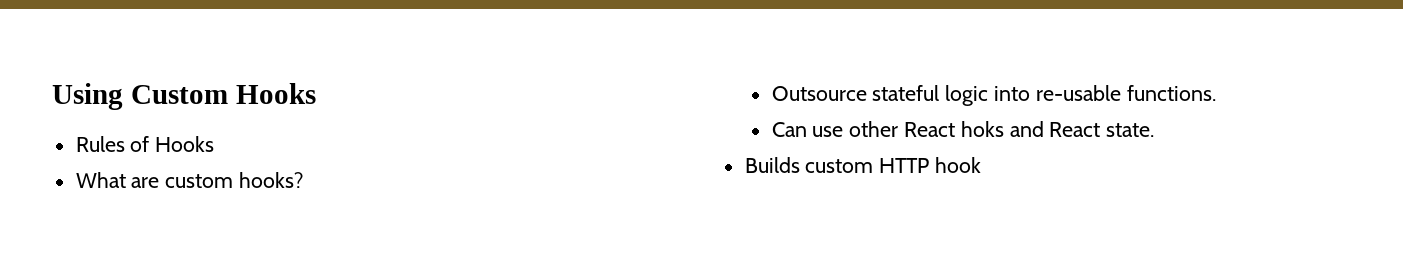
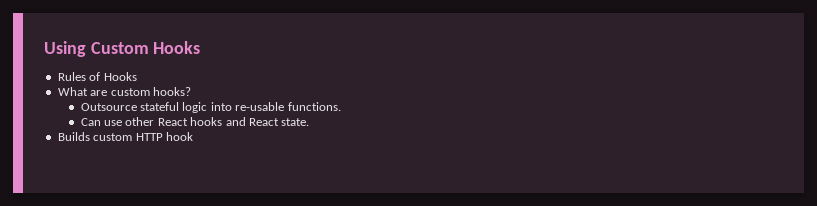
[960,121,1004,137] hoks -> [190,117,223,126] hooks

